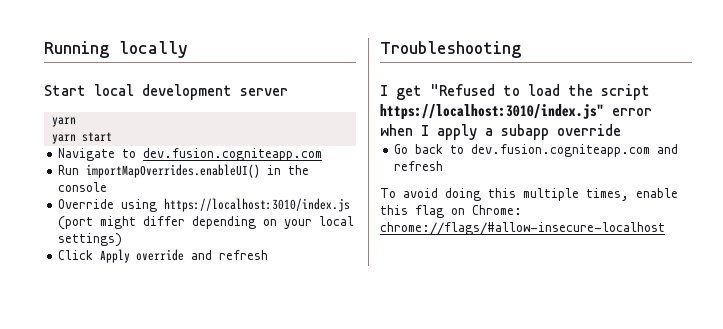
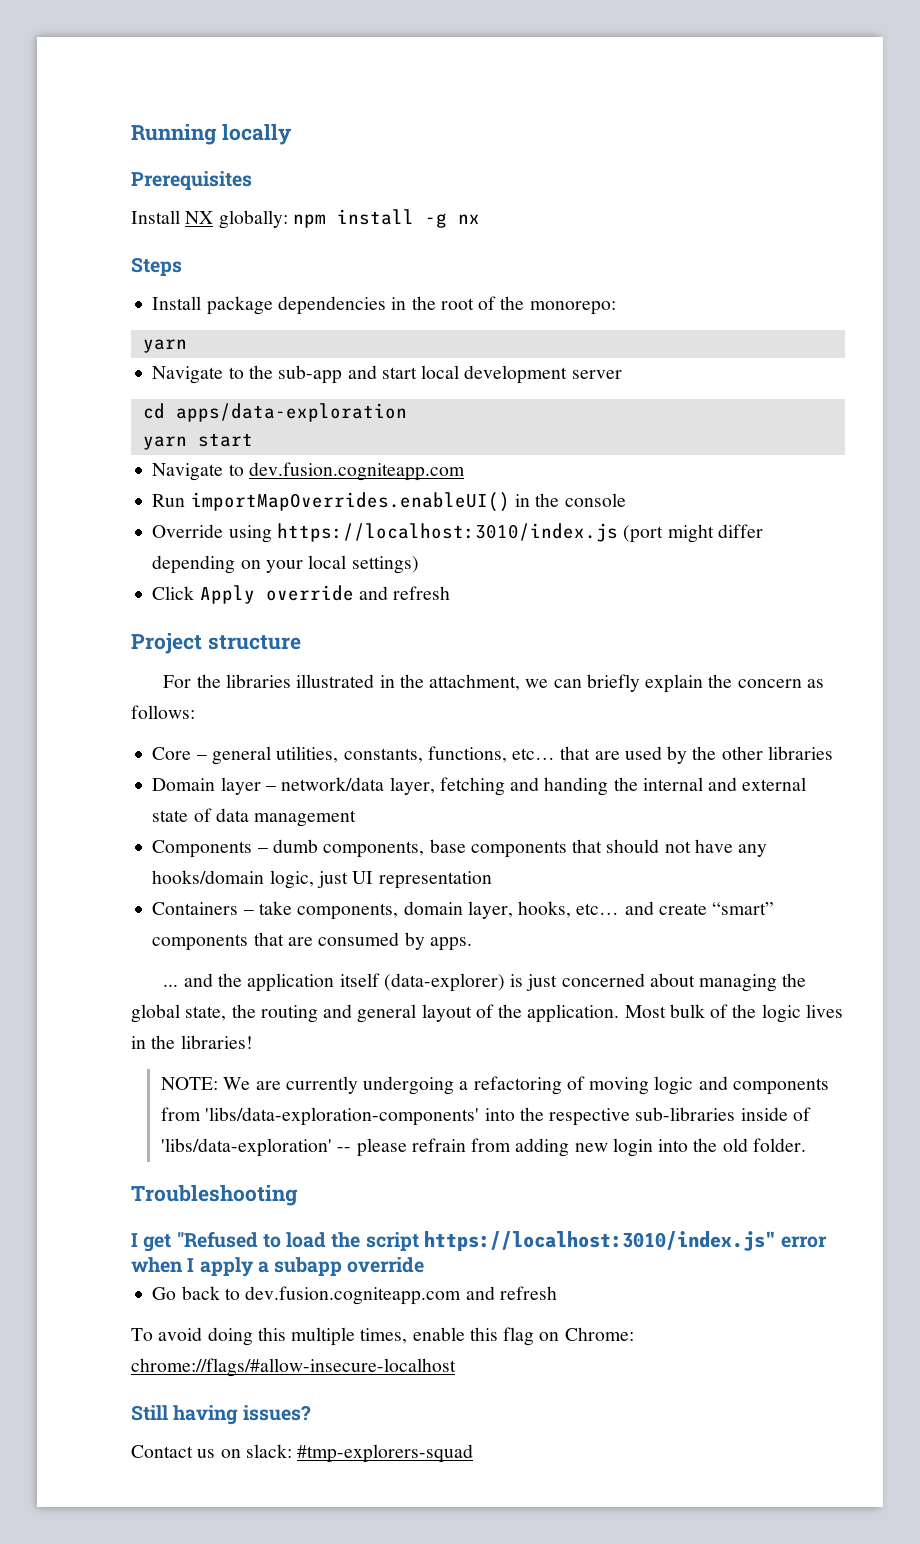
[44,85,86,96] Start -> [131,171,252,190] [131,209,480,229] [131,257,182,276] [152,296,616,315] [142,339,187,353] [152,365,417,384] Prerequisites // Install NX globally: npm install -g nx // Steps // Install package dependencies in the root of the monorepo: // yarn // Navigate to the sub-app and start
[51,117,76,127] yarn -> [142,403,407,422] cd apps/data-exploration
(269, 255) none -> [131,633,301,654] [163,674,824,693] [131,705,195,719] [152,746,833,765] [152,777,807,796] [152,808,357,827] [152,839,768,858] [152,870,492,889] [152,901,775,920] [152,932,472,951] [163,973,807,992] [131,1004,843,1023] [131,1035,253,1049] [160,1076,829,1095] [160,1107,811,1126] [160,1138,806,1157] // Project structure // For the libraries illustrated in the attachment, we can briefly explain the concern as follows: // Core – general utilities, constants, functions, etc… that are used by the other libraries // Domain layer – network/data layer, fetching and handing the internal and external state of data management // Components – dumb components, base components that should not have any hooks/domain logic, just UI representation // Containers – take components, domain layer, hooks, etc… and create “smart” components that are consumed by apps. // ... and the application itself (data-explorer) is just concerned about managing the global state, the routing and general layout of the application. Most bulk of the logic lives in the libraries! // NOTE: We are currently undergoing a refactoring of moving logic and components from 'libs/data-exploration-components' into the respective sub-libraries inside of 'libs/data-exploration' -- please refrain from adding new login into the old folder.
(665, 228) none -> [131,1405,311,1425] [131,1444,474,1463] // Still having issues? // Contact us on slack: #tmp-explorers-squad

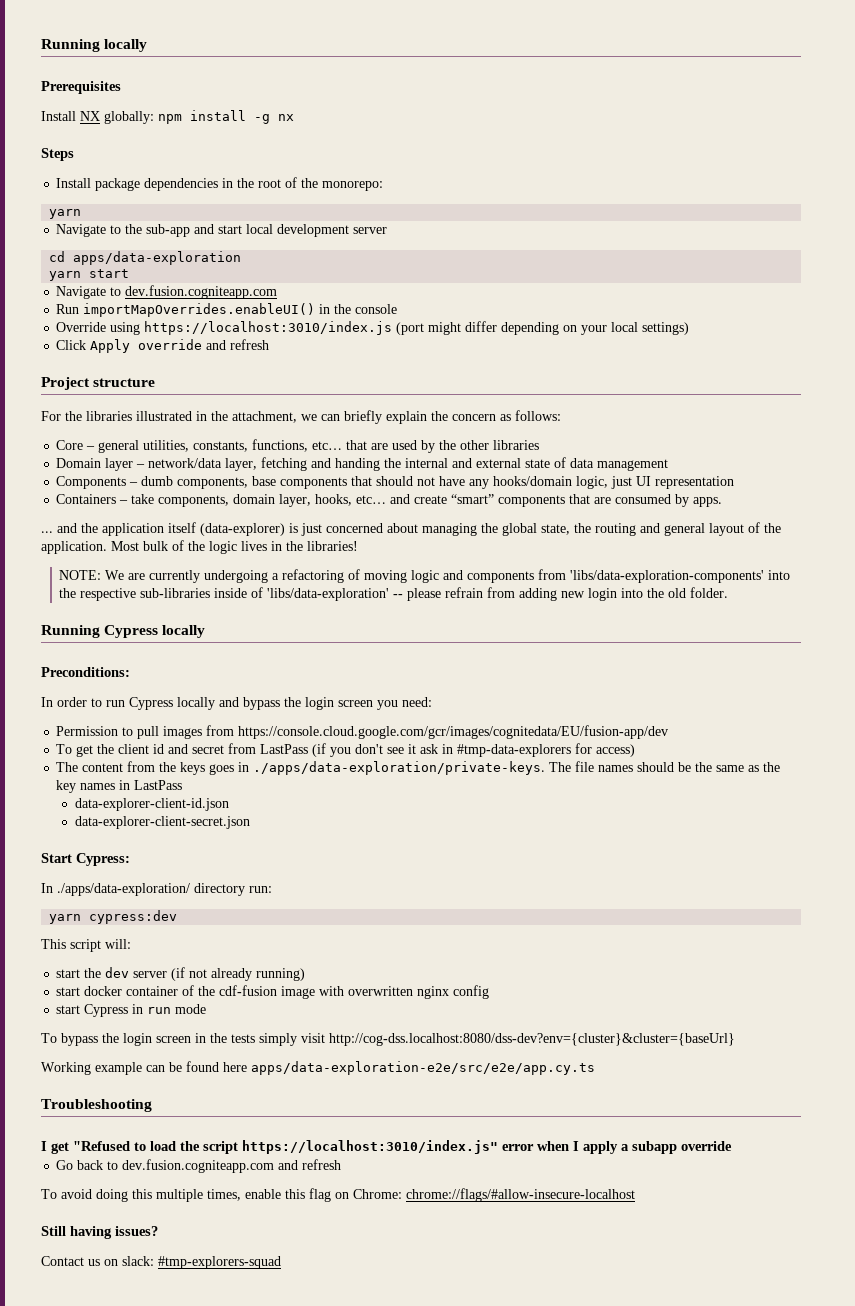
(806, 1145) none -> [41,625,206,638] [41,667,130,677] [41,697,432,710] [56,725,669,739] [56,743,636,757] [56,761,781,775] [56,780,183,793] [74,798,229,811] [74,816,250,829] [41,853,130,866] [41,883,272,896] [49,910,178,924] [41,939,131,952] [56,967,306,981] [56,985,490,999] [56,1004,207,1017] [41,1033,735,1046] [41,1061,595,1075] // Running Cypress locally // Preconditions: // In order to run Cypress locally and bypass the login screen you need: // Permission to pull images from https://console.cloud.google.com/gcr/images/cognitedata/EU/fusion-app/dev // To get the client id and secret from LastPass (if you don't see it ask in #tmp-data-explorers for access) // The content from the keys goes in ./apps/data-exploration/private-keys. The file names should be the same as the key names in LastPass // data-explorer-client-id.json // data-explorer-client-secret.json // Start Cypress: // In ./apps/data-exploration/ directory run: // yarn cypress:dev // This script will: // start the dev server (if not already running) // start docker container of the cdf-fusion image with overwritten nginx config // start Cypress in run mode // To bypass the login screen in the tests simply visit http://cog-dss.localhost:8080/dss-dev?env={cluster}&cluster={baseUrl} // Working example can be found here apps/data-exploration-e2e/src/e2e/app.cy.ts

